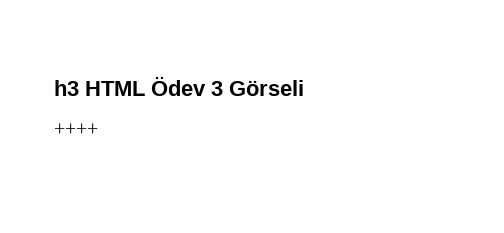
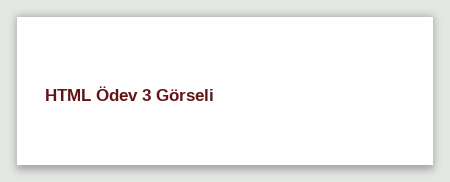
[54,80,79,96] h3 -> (45, 95) none
[54,123,98,136] // ++++ -> (214, 95) none

